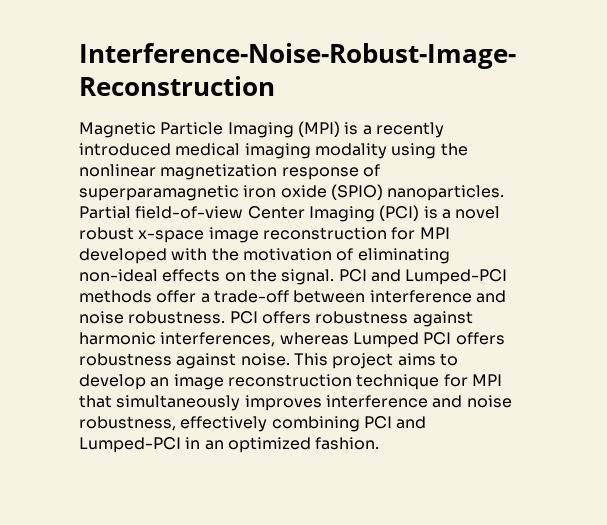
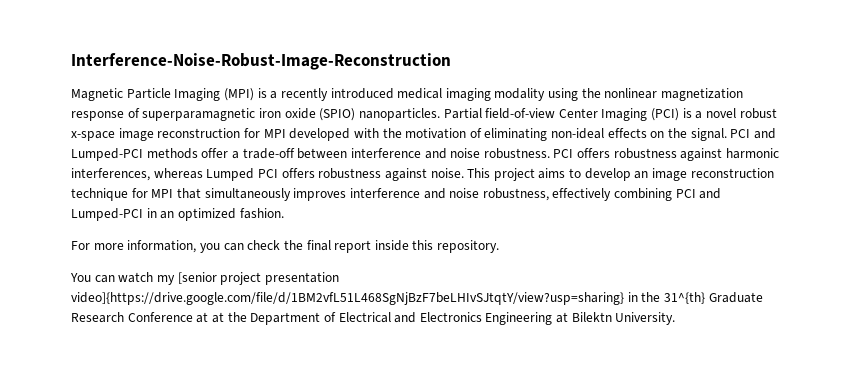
(380, 443) none -> [71,240,500,253] [70,272,339,285] [71,292,763,305] [71,312,676,325] // For more information, you can check the final report inside this repository. // You can watch my [senior project presentation video]{https://drive.google.com/file/d/1BM2vfL51L468SgNjBzF7beLHIvSJtqtY/view?usp=sharing} in the 31^{th} Graduate Research Conference at at the Department of Electrical and Electronics Engineering at Bilektn University.

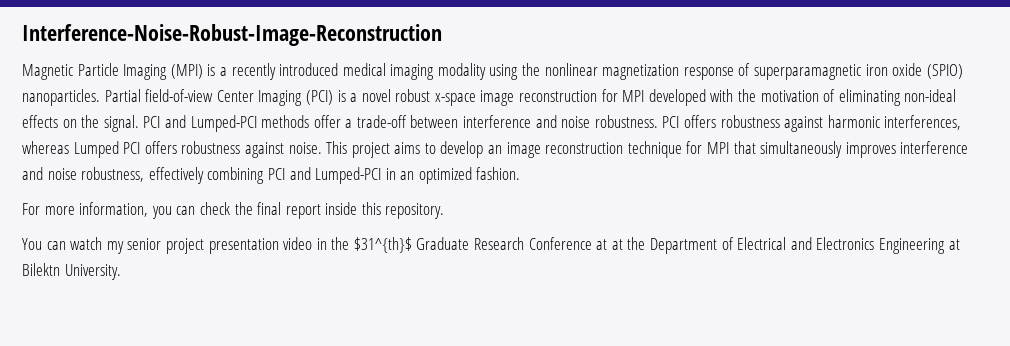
[177,272,217,284] [senior -> [127,238,162,250] senior
[71,292,624,305] video]{https://drive.google.com/file/d/1BM2vfL51L468SgNjBzF7beLHIvSJtqtY/view?usp=sharing} -> [283,237,313,250] video
[663,292,705,304] 31^{th} -> [353,237,412,253] $31^{th}$

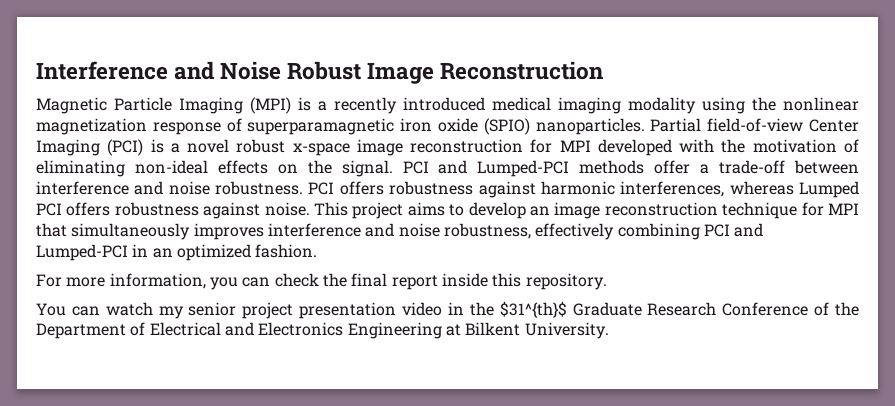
[22,24,442,46] Interference-Noise-Robust-Image-Reconstruction -> [36,61,604,84] Interference and Noise Robust Image Reconstruction
[596,239,623,250] at at -> [814,302,830,316] of
[22,263,60,276] Bilektn -> [465,322,521,336] Bilkent

